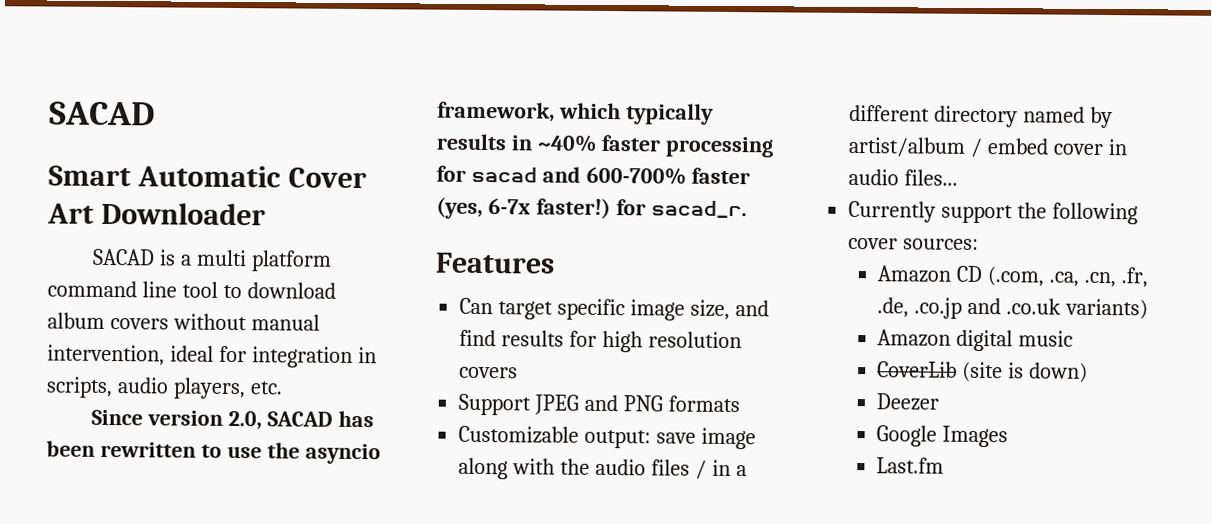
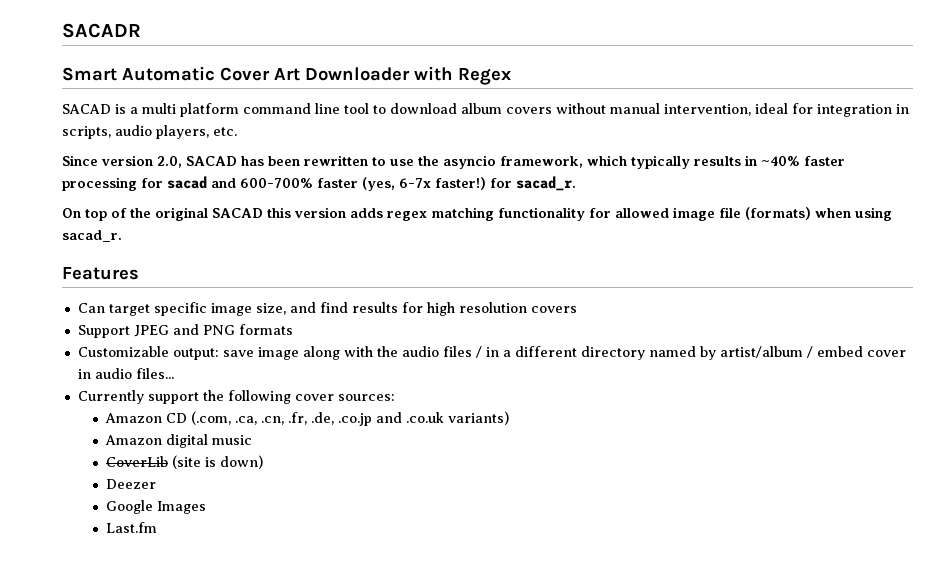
[49,101,155,126] SACAD -> [62,23,141,38] SACADR
(266, 213) none -> [414,66,511,85] with Regex
(747, 209) none -> [62,207,892,221] [62,230,122,242] // On top of the original SACAD this version adds regex matching functionality for allowed image file (formats) when using sacad_r.

